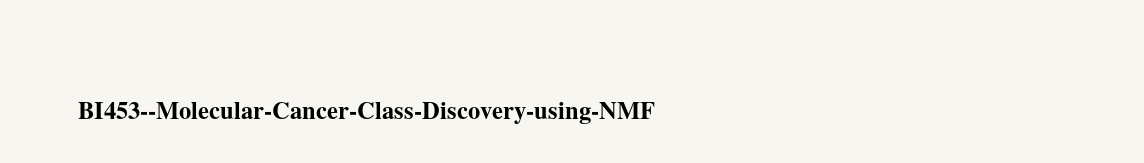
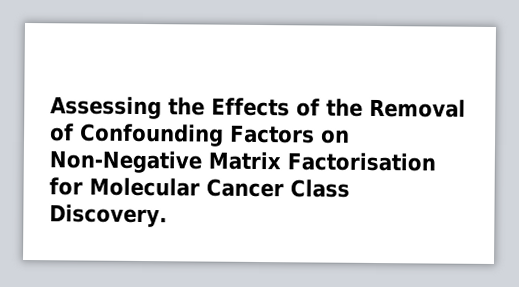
[78,102,655,124] BI453--Molecular-Cancer-Class-Discovery-using-NMF -> [50,96,466,120] [50,123,350,147] [49,150,436,174] [49,177,350,198] [49,204,168,228] Assessing the Effects of the Removal of Confounding Factors on Non-Negative Matrix Factorisation for Molecular Cancer Class Discovery.

